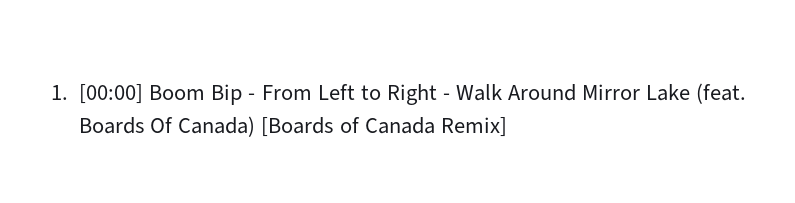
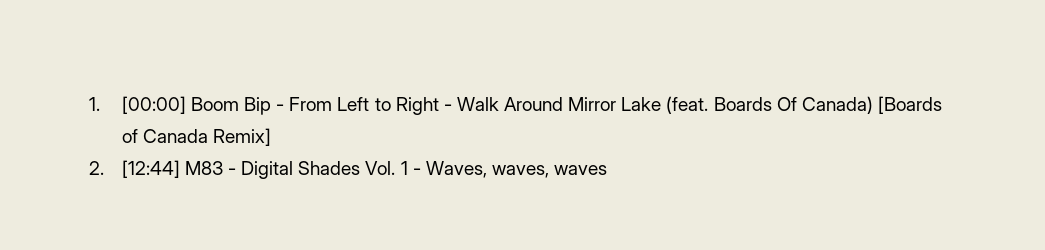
(507, 127) none -> [89,160,608,179] // 2. [12:44] M83 - Digital Shades Vol. 1 - Waves, waves, waves

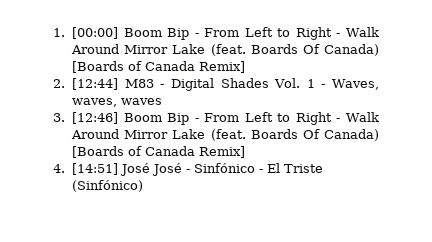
(608, 170) none -> [53,112,380,125] [71,129,379,141] [72,146,246,158] [53,163,324,176] [72,180,144,192] // 3. [12:46] Boom Bip - From Left to Right - Walk Around Mirror Lake (feat. Boards Of Canada) [Boards of Canada Remix] // 4. [14:51] José José - Sinfónico - El Triste (Sinfónico)

